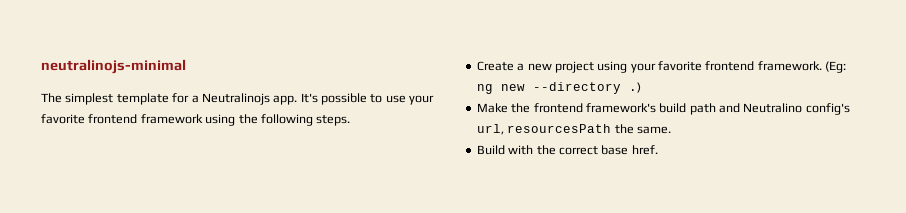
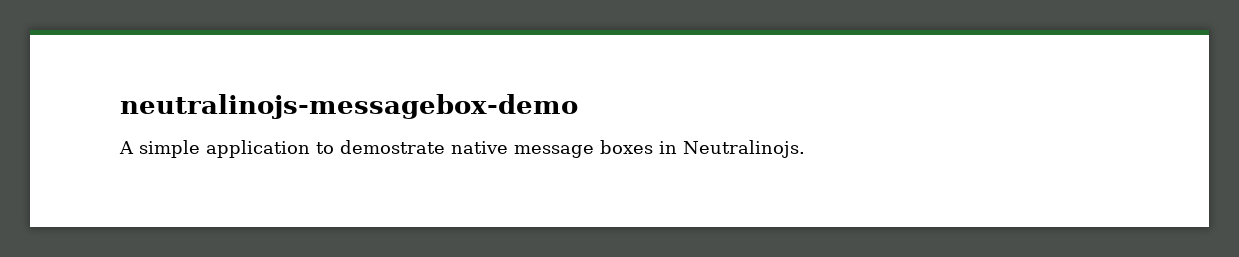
[41,59,186,74] [41,93,435,105] [41,114,351,126] [476,61,847,73] [476,82,641,94] [476,103,850,115] [476,124,671,135] [476,145,658,155] neutralinojs-minimal // The simplest template for a Neutralinojs app. It's possible to use your favorite frontend framework using the following steps. // Create a new project using your favorite frontend framework. (Eg: ng new --directory .) // Make the frontend framework's build path and Neutralino config's url, resourcesPath the same. // Build with the correct base href. -> [120,94,578,119] [119,140,805,158] neutralinojs-messagebox-demo // A simple application to demostrate native message boxes in Neutralinojs.

